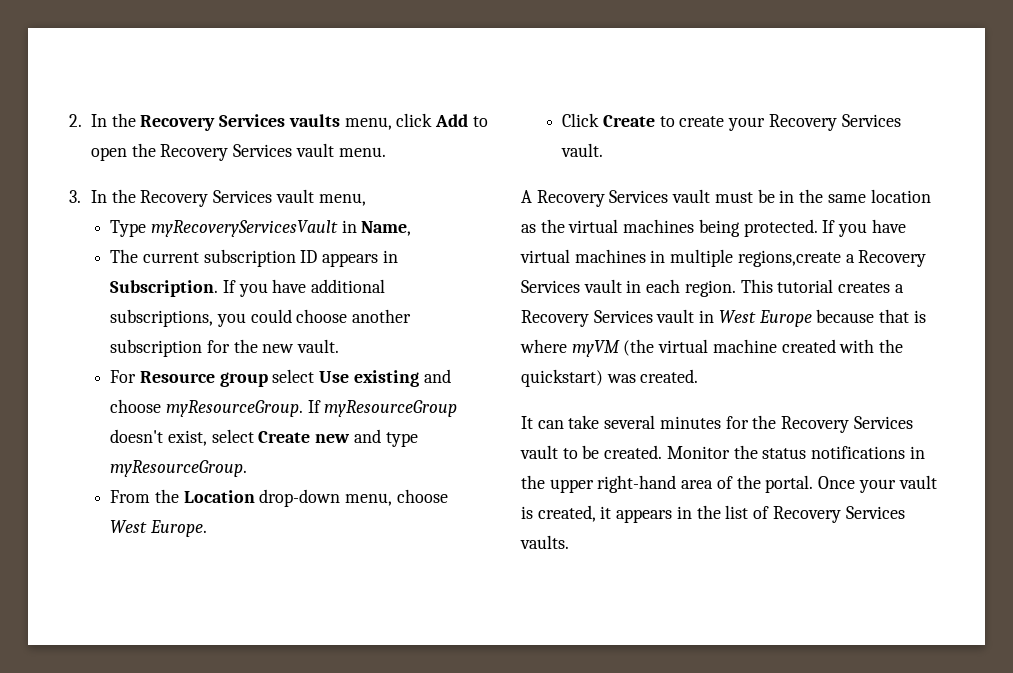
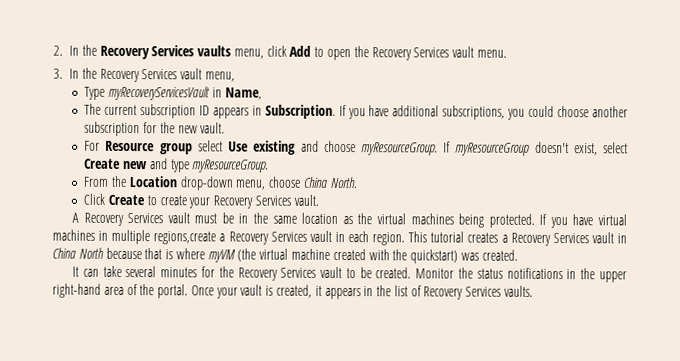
[110,520,207,537] West Europe. -> [302,176,358,189] China North.
[718,310,812,327] West Europe -> [52,247,104,259] China North

